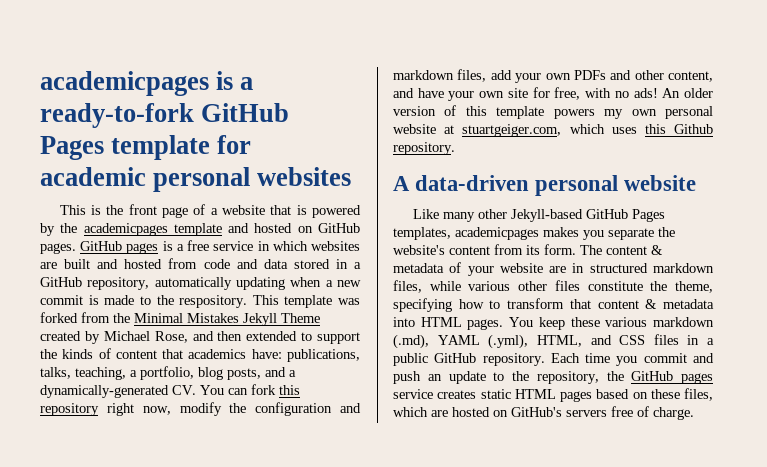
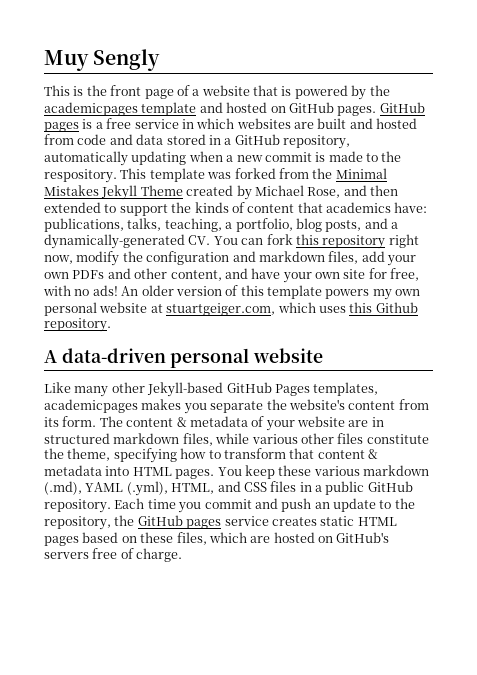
[40,71,254,96] [40,103,290,128] [40,135,252,160] [40,167,352,192] academicpages is a ready-to-fork GitHub Pages template for academic personal websites -> [44,49,161,71] Muy Sengly

